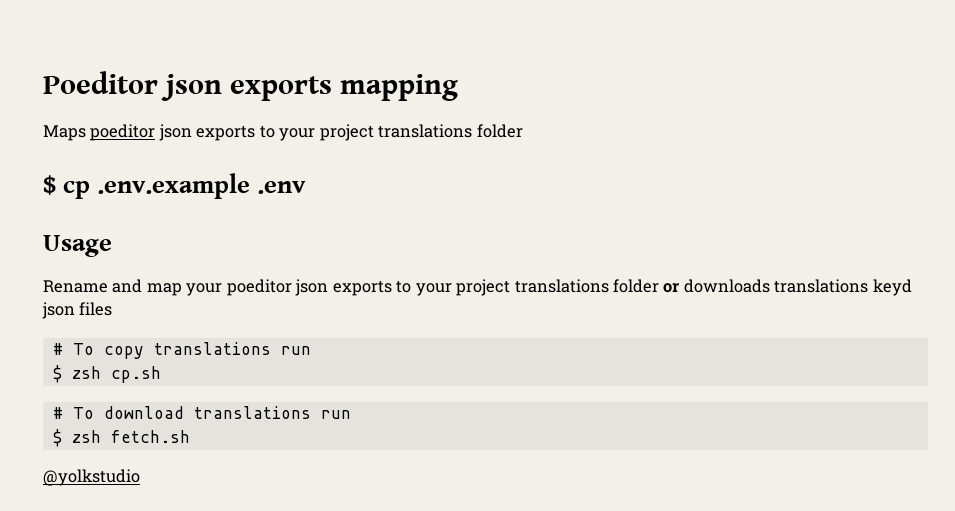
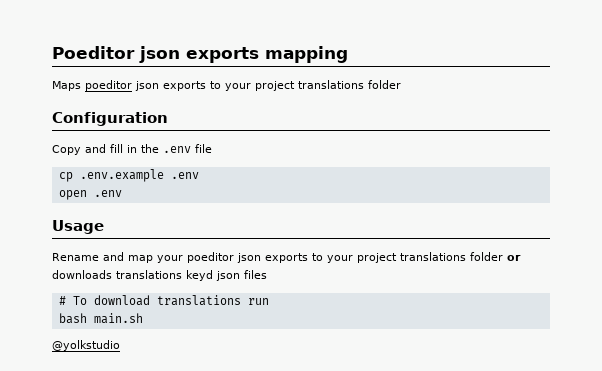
[43,175,56,195] $ -> [52,112,168,126] [52,144,212,155] Configuration // Copy and fill in the .env file //
(307, 187) none -> [58,190,122,200] // open .env
[52,342,311,359] [52,365,161,383] // # To copy translations run // $ zsh cp.sh -> (267, 274) none
[52,429,190,447] $ zsh fetch.sh -> [58,313,143,324] bash main.sh

